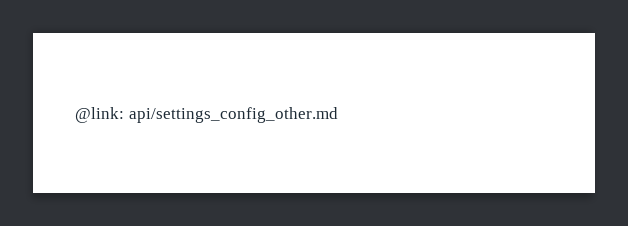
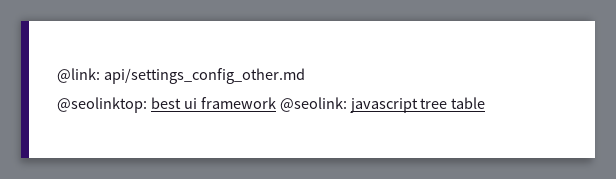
(338, 115) none -> [57,97,486,113] // @seolinktop: best ui framework @seolink: javascript tree table

